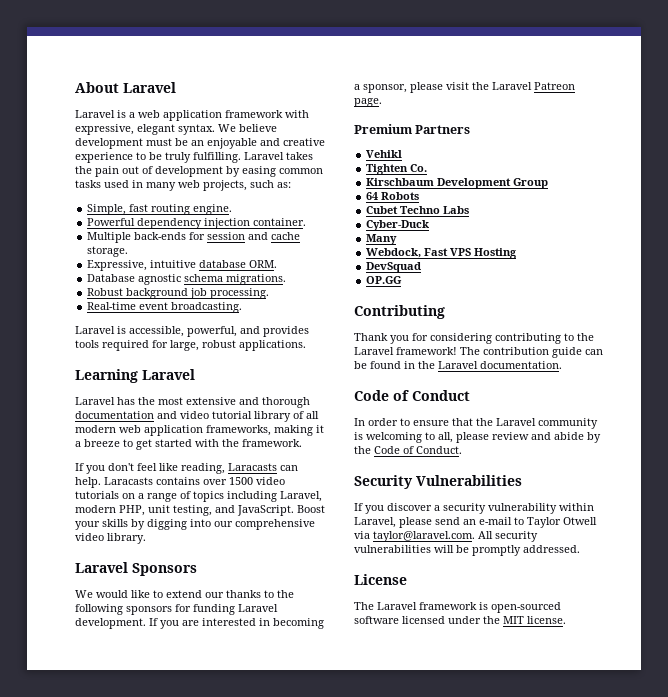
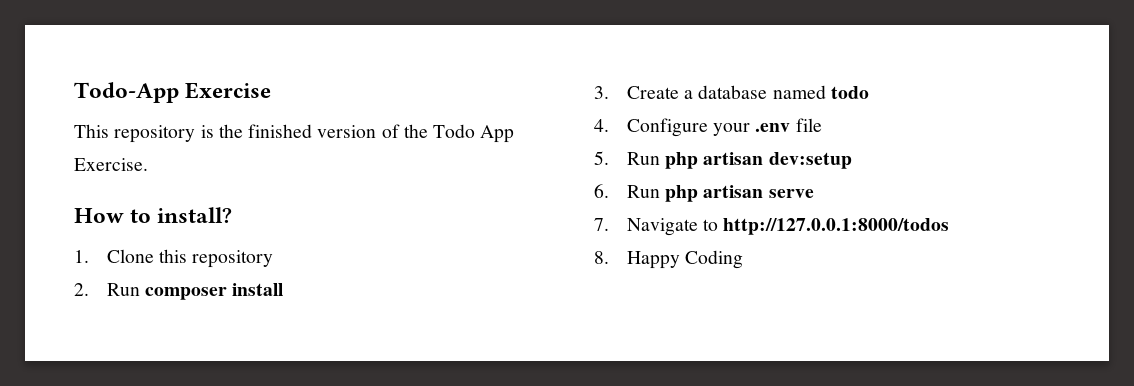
[75,82,176,93] [75,110,309,121] [75,124,277,135] [75,138,325,149] [75,152,313,163] [75,166,323,177] [75,180,291,191] [87,204,233,215] [87,218,307,229] [87,232,301,243] [87,246,129,257] [87,260,278,271] [87,274,287,285] [87,288,270,299] [87,302,243,313] [75,326,309,337] [75,340,306,351] [75,369,195,383] [75,397,310,408] [75,411,319,422] [75,425,324,436] [75,439,302,450] [75,463,298,474] [75,477,285,488] [75,491,322,502] [75,505,325,516] [75,519,315,530] [75,533,146,544] [75,562,197,576] [75,590,294,598] [75,604,278,615] [75,618,324,629] [354,82,575,93] [354,98,382,107] [354,124,471,134] [366,150,403,158] [366,164,428,175] [366,178,549,189] [366,192,420,200] [366,206,470,214] [366,220,430,231] [366,234,398,245] [366,248,518,259] [366,262,422,273] [366,276,403,284] [354,305,445,319] [354,333,594,344] [354,347,603,358] [354,361,562,369] [354,390,470,401] [354,418,598,429] [354,432,601,443] [354,446,462,454] [354,475,522,489] [354,503,594,514] [354,517,597,528] [354,531,538,542] [354,545,580,556] [354,574,407,585] [354,602,561,613] [354,616,566,624] About Laravel // Laravel is a web application framework with expressive, elegant syntax. We believe development must be an enjoyable and creative experience to be truly fulfilling. Laravel takes the pain out of development by easing common tasks used in many web projects, such as: // Simple, fast routing engine. // Powerful dependency injection container. // Multiple back-ends for session and cache storage. // Expressive, intuitive database ORM. // Database agnostic schema migrations. // Robust background job processing. // Real-time event broadcasting. // Laravel is accessible, powerful, and provides tools required for large, robust applications. // Learning Laravel // Laravel has the most extensive and thorough documentation and video tutorial library of all modern web application frameworks, making it a breeze to get started with the framework. // If you don't feel like reading, Laracasts can help. Laracasts contains over 1500 video tutorials on a range of topics including Laravel, modern PHP, unit testing, and JavaScript. Boost your skills by digging into our comprehensive video library. // Laravel Sponsors // We would like to extend our thanks to the following sponsors for funding Laravel development. If you are interested in becoming a sponsor, please visit the Laravel Patreon page. // Premium Partners // Vehikl // Tighten Co. // Kirschbaum Development Group // 64 Robots // Cubet Techno Labs // Cyber-Duck // Many // Webdock, Fast VPS Hosting // DevSquad // OP.GG // Contributing // Thank you for considering contributing to the Laravel framework! The contribution guide can be found in the Laravel documentation. // Code of Conduct // In order to ensure that the Laravel community is welcoming to all, please review and abide by the Code of Conduct. // Security Vulnerabilities // If you discover a security vulnerability within Laravel, please send an e-mail to Taylor Otwell via taylor@laravel.com. All security vulnerabilities will be promptly addressed. // License // The Laravel framework is open-sourced software licensed under the MIT license. -> [74,82,272,103] [74,124,515,143] [74,158,148,171] [74,207,233,223] [74,249,274,268] [74,283,284,300] [594,85,869,99] [594,118,822,137] [594,151,852,169] [594,184,814,202] [594,218,950,236] [594,250,744,269] Todo-App Exercise // This repository is the finished version of the Todo App Exercise. // How to install? // 1. Clone this repository // 2. Run composer install // 3. Create a database named todo // 4. Configure your .env file // 5. Run php artisan dev:setup // 6. Run php artisan serve // 7. Navigate to http://127.0.0.1:8000/todos // 8. Happy Coding

